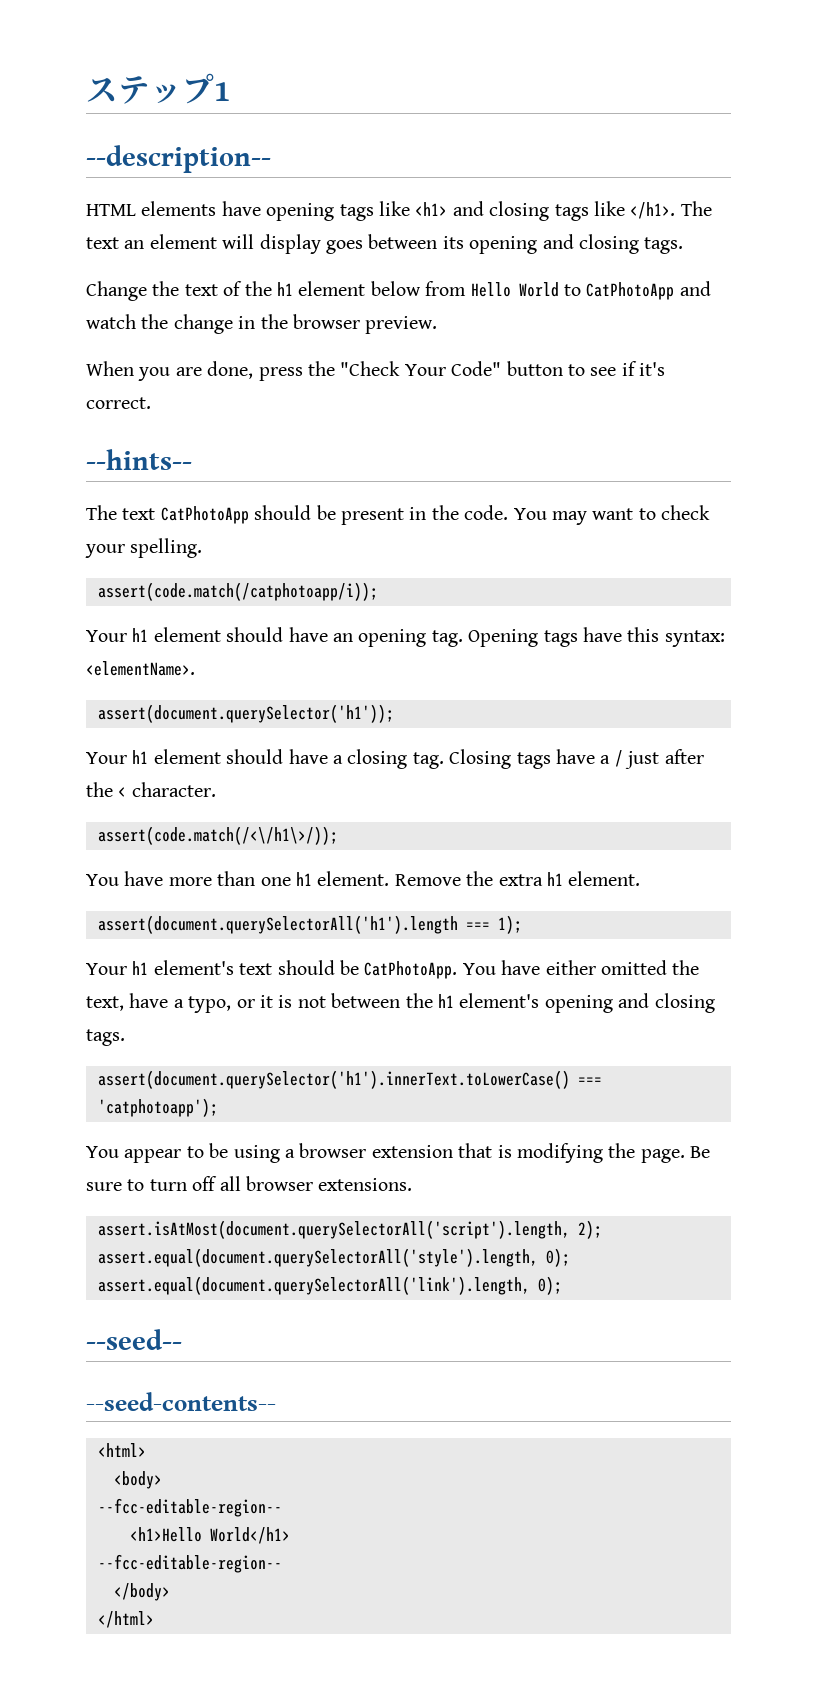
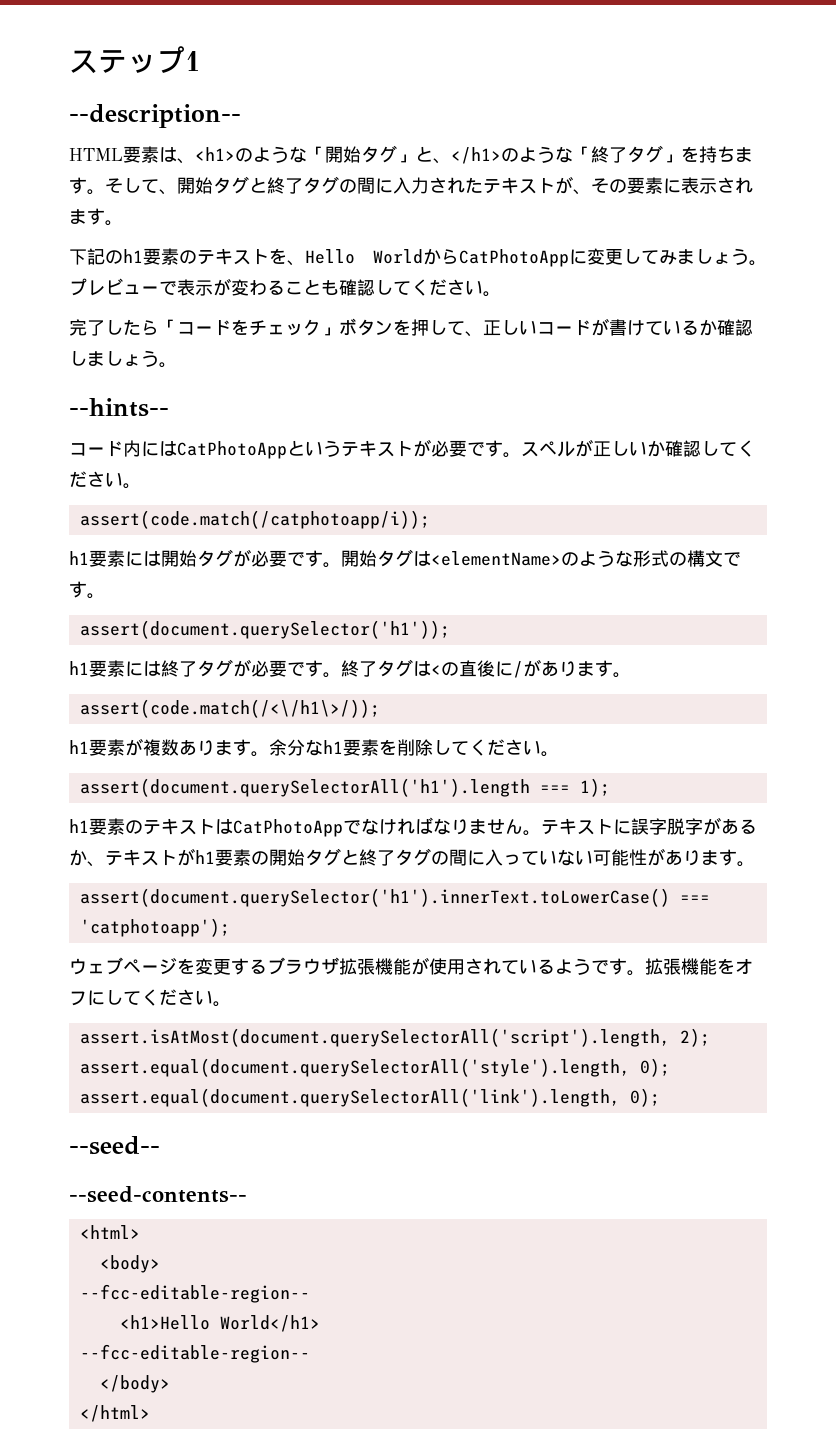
[141,201,712,221] [86,234,684,254] [86,281,711,301] [86,314,438,334] [86,361,666,381] [86,397,151,409] [86,449,192,470] [86,505,711,525] [85,538,203,558] [98,582,378,601] [86,627,725,647] [86,661,195,676] [98,704,394,723] [86,749,704,769] [86,782,216,797] [98,826,338,845] [86,871,641,886] [98,915,522,934] [86,960,700,979] [86,993,715,1013] [86,1029,125,1046] [98,1070,602,1089] [98,1098,218,1117] [86,1143,711,1163] [86,1176,413,1191] elements have opening tags like <h1> and closing tags like </h1>. The text an element will display goes between its opening and closing tags. // Change the text of the h1 element below from Hello World to CatPhotoApp and watch the change in the browser preview. // When you are done, press the "Check Your Code" button to see if it's correct. // --hints-- // The text CatPhotoApp should be present in the code. You may want to check your spelling. // assert(code.match(/catphotoapp/i)); // Your h1 element should have an opening tag. Opening tags have this syntax: <elementName>. // assert(document.querySelector('h1')); // Your h1 element should have a closing tag. Closing tags have a / just after the < character. // assert(code.match(/<\/h1\>/)); // You have more than one h1 element. Remove the extra h1 element. // assert(document.querySelectorAll('h1').length === 1); // Your h1 element's text should be CatPhotoApp. You have either omitted the text, have a typo, or it is not between the h1 element's opening and closing tags. // assert(document.querySelector('h1').innerText.toLowerCase() === 'catphotoapp'); // You appear to be using a browser extension that is modifying the page. Be sure to turn off all browser extensions. -> [123,145,753,164] [69,176,753,195] [69,208,123,226] [69,248,767,267] [69,278,501,297] [69,318,753,337] [69,350,177,368] [69,398,169,417] [69,439,755,459] [69,471,141,489] [79,510,430,529] [69,549,741,568] [69,581,105,599] [79,620,450,639] [69,659,631,678] [79,699,380,718] [69,738,559,757] [79,778,610,797] [69,817,757,837] [69,848,755,867] [79,888,710,907] [79,918,230,937] [69,957,753,976] [69,989,231,1007] 要素は、<h1>のような「開始タグ」と、</h1>のような「終了タグ」を持ちます。そして、開始タグと終了タグの間に入力されたテキストが、その要素に表示されます。 // 下記のh1要素のテキストを、Hello WorldからCatPhotoAppに変更してみましょう。プレビューで表示が変わることも確認してください。 // 完了したら「コードをチェック」ボタンを押して、正しいコードが書けているか確認しましょう。 // --hints-- // コード内にはCatPhotoAppというテキストが必要です。スペルが正しいか確認してください。 // assert(code.match(/catphotoapp/i)); // h1要素には開始タグが必要です。開始タグは<elementName>のような形式の構文です。 // assert(document.querySelector('h1')); // h1要素には終了タグが必要です。終了タグは<の直後に/があります。 // assert(code.match(/<\/h1\>/)); // h1要素が複数あります。余分なh1要素を削除してください。 // assert(document.querySelectorAll('h1').length === 1); // h1要素のテキストはCatPhotoAppでなければなりません。テキストに誤字脱字があるか、テキストがh1要素の開始タグと終了タグの間に入っていない可能性があります。 // assert(document.querySelector('h1').innerText.toLowerCase() === 'catphotoapp'); // ウェブページを変更するブラウザ拡張機能が使用されているようです。拡張機能をオフにしてください。

